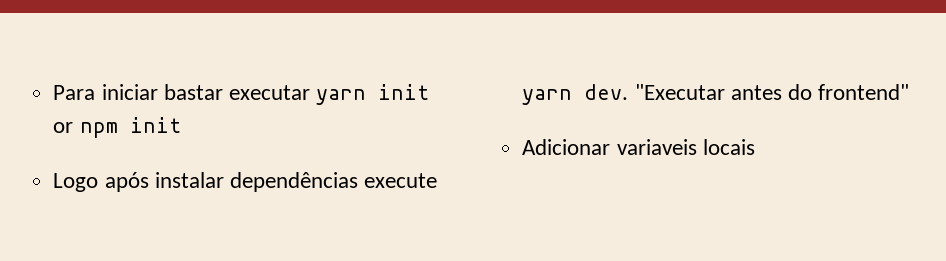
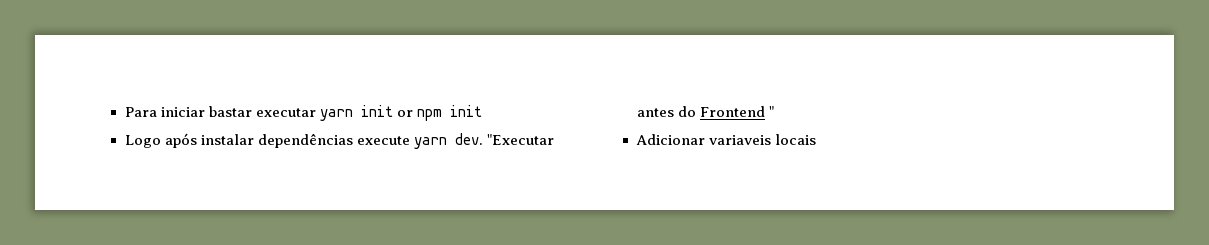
[818,84,910,100] frontend" -> [699,106,774,117] Frontend "

